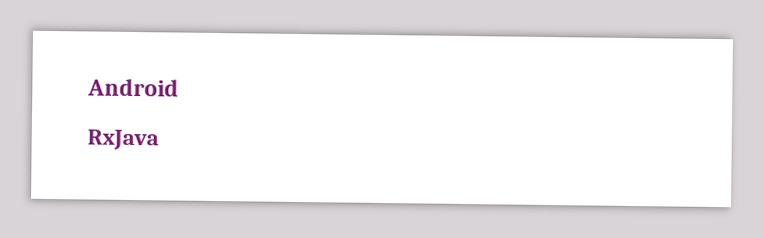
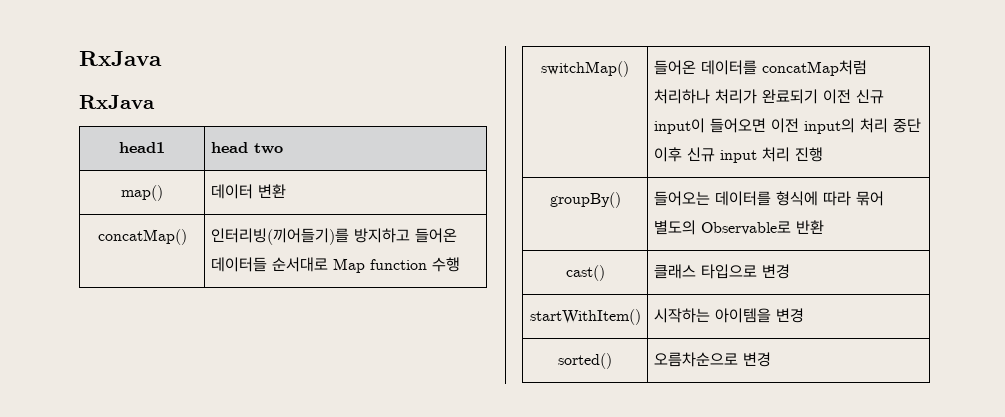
[87,78,179,97] [87,129,159,151] Android // RxJava -> [79,51,162,66] [79,95,155,109] [119,142,165,153] [210,142,283,154] [121,185,163,201] [210,184,286,199] [97,229,187,245] [210,228,457,245] [210,257,460,273] [541,61,629,77] [653,60,867,76] [653,89,884,104] [653,118,921,134] [653,147,823,163] [549,192,621,208] [653,191,884,206] [653,220,824,235] [565,265,605,281] [653,264,790,279] [529,309,641,325] [653,308,804,323] [558,353,612,369] [653,352,771,367] RxJava // RxJava // head1 | head two // map() | 데이터 변환 // concatMap() | 인터리빙(끼어들기)를 방지하고 들어온 데이터들 순서대로 Map function 수행 // switchMap() | 들어온 데이터를 concatMap처럼 처리하나 처리가 완료되기 이전 신규 input이 들어오면 이전 input의 처리 중단 이후 신규 input 처리 진행 // groupBy() | 들어오는 데이터를 형식에 따라 묶어 별도의 Observable로 반환 // cast() | 클래스 타입으로 변경 // startWithItem() | 시작하는 아이템을 변경 // sorted() | 오름차순으로 변경

